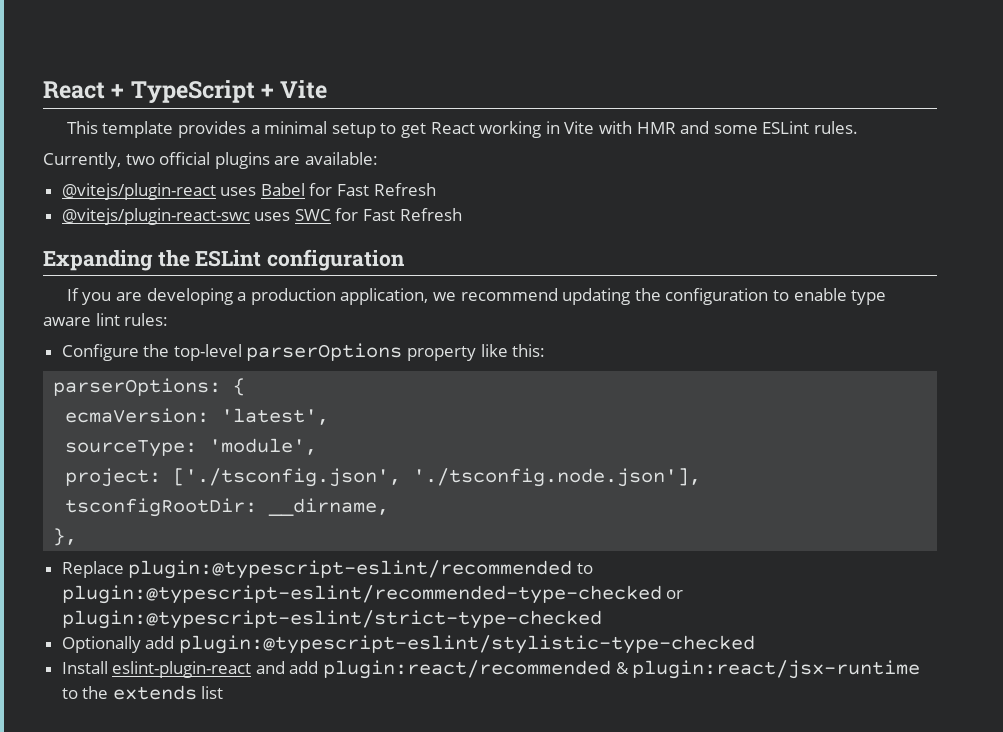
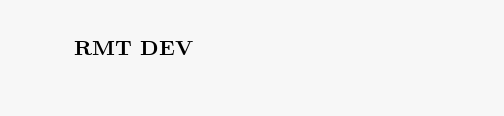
[43,80,328,104] [66,121,858,138] [43,152,378,169] [61,183,436,200] [61,208,462,225] [43,249,406,271] [66,288,887,305] [43,313,169,326] [61,343,546,361] [53,378,246,396] [65,408,330,425] [65,438,318,457] [65,468,702,487] [65,498,390,517] [53,528,78,546] [61,560,593,579] [61,585,684,604] [61,610,602,629] [61,635,755,654] [61,660,921,679] [61,685,224,700] React + TypeScript + Vite // This template provides a minimal setup to get React working in Vite with HMR and some ESLint rules. // Currently, two official plugins are available: // @vitejs/plugin-react uses Babel for Fast Refresh // @vitejs/plugin-react-swc uses SWC for Fast Refresh // Expanding the ESLint configuration // If you are developing a production application, we recommend updating the configuration to enable type aware lint rules: // Configure the top-level parserOptions property like this: // parserOptions: { // ecmaVersion: 'latest', // sourceType: 'module', // project: ['./tsconfig.json', './tsconfig.node.json'], // tsconfigRootDir: __dirname, // }, // Replace plugin:@typescript-eslint/recommended to plugin:@typescript-eslint/recommended-type-checked or plugin:@typescript-eslint/strict-type-checked // Optionally add plugin:@typescript-eslint/stylistic-type-checked // Install eslint-plugin-react and add plugin:react/recommended & plugin:react/jsx-runtime to the extends list -> [74,41,193,55] RMT DEV

